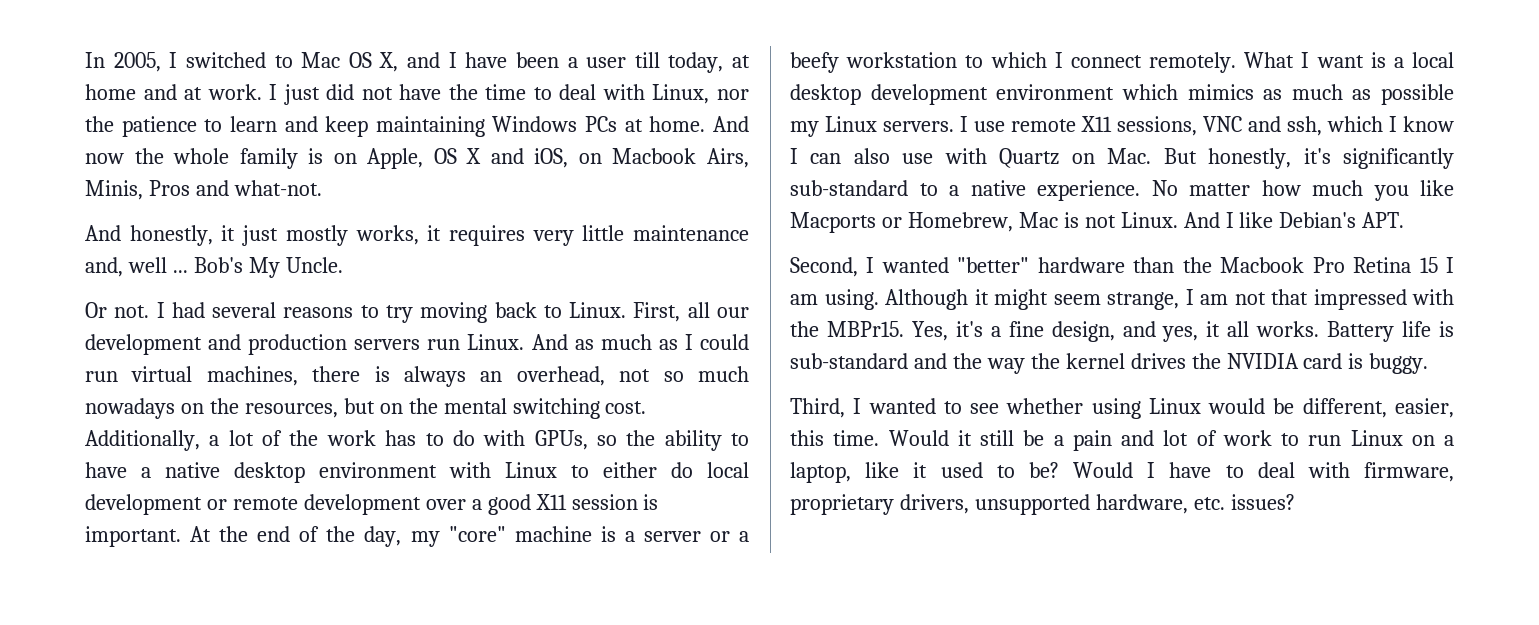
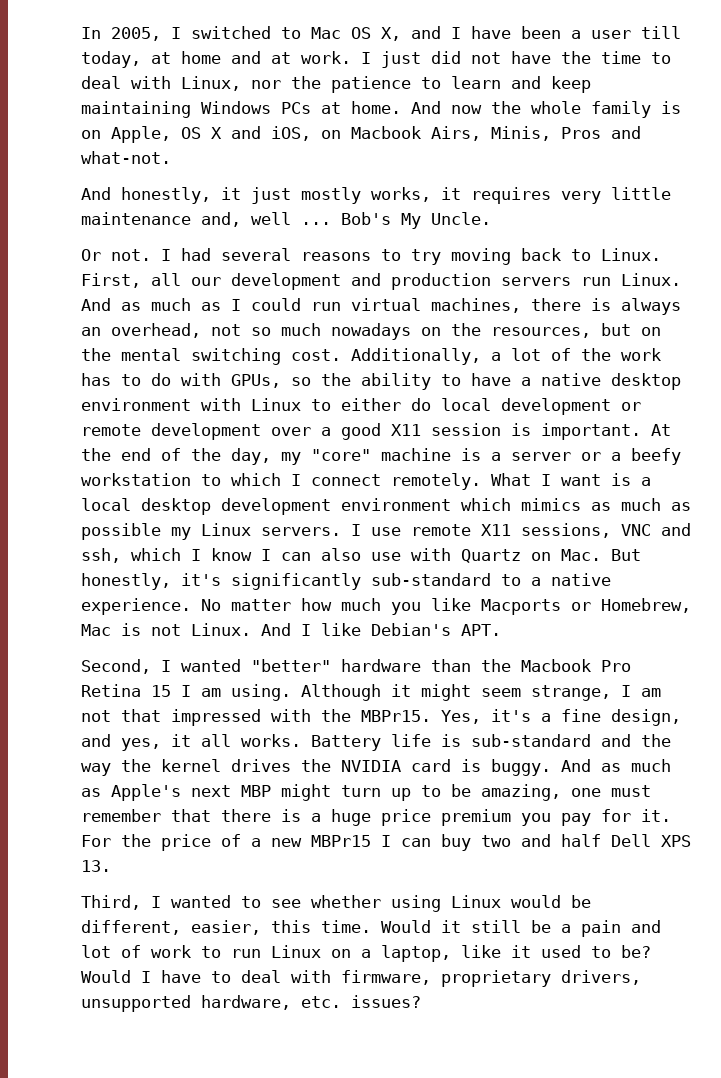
(1429, 363) none -> [561,759,671,772] [81,784,651,801] [81,809,671,826] [81,834,691,851] [81,860,111,872] And as much as Apple's next MBP might turn up to be amazing, one must remember that there is a huge price premium you pay for it. For the price of a new MBPr15 I can buy two and half Dell XPS 13.

